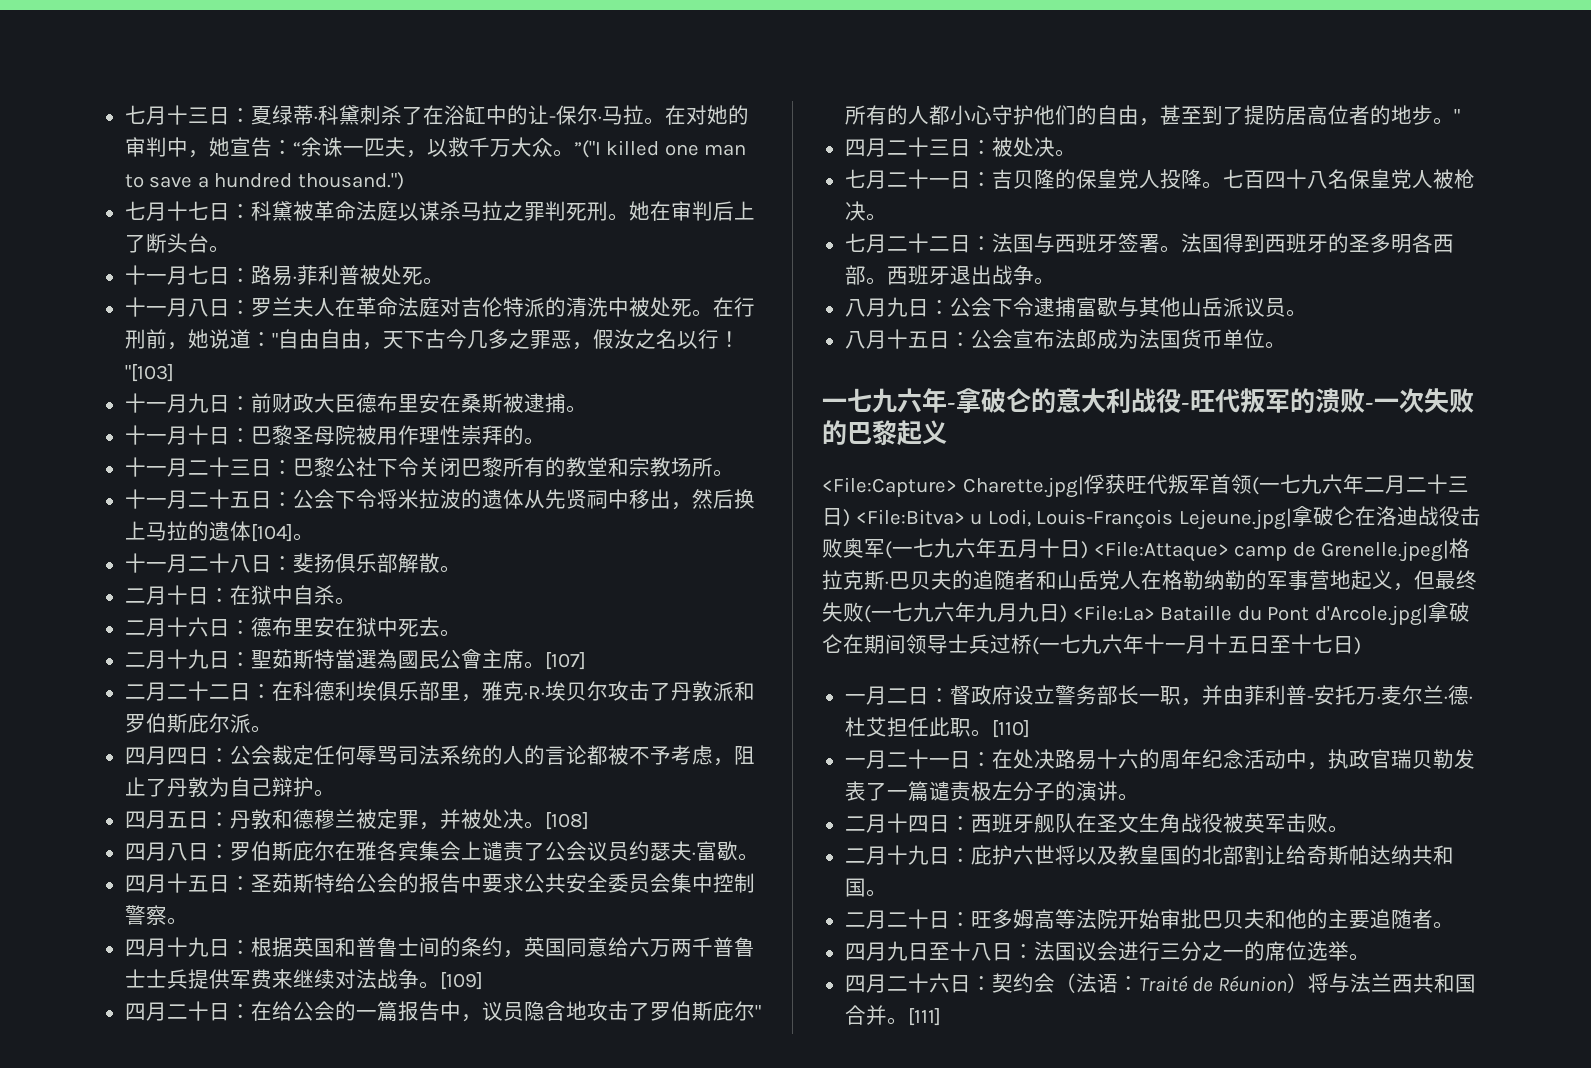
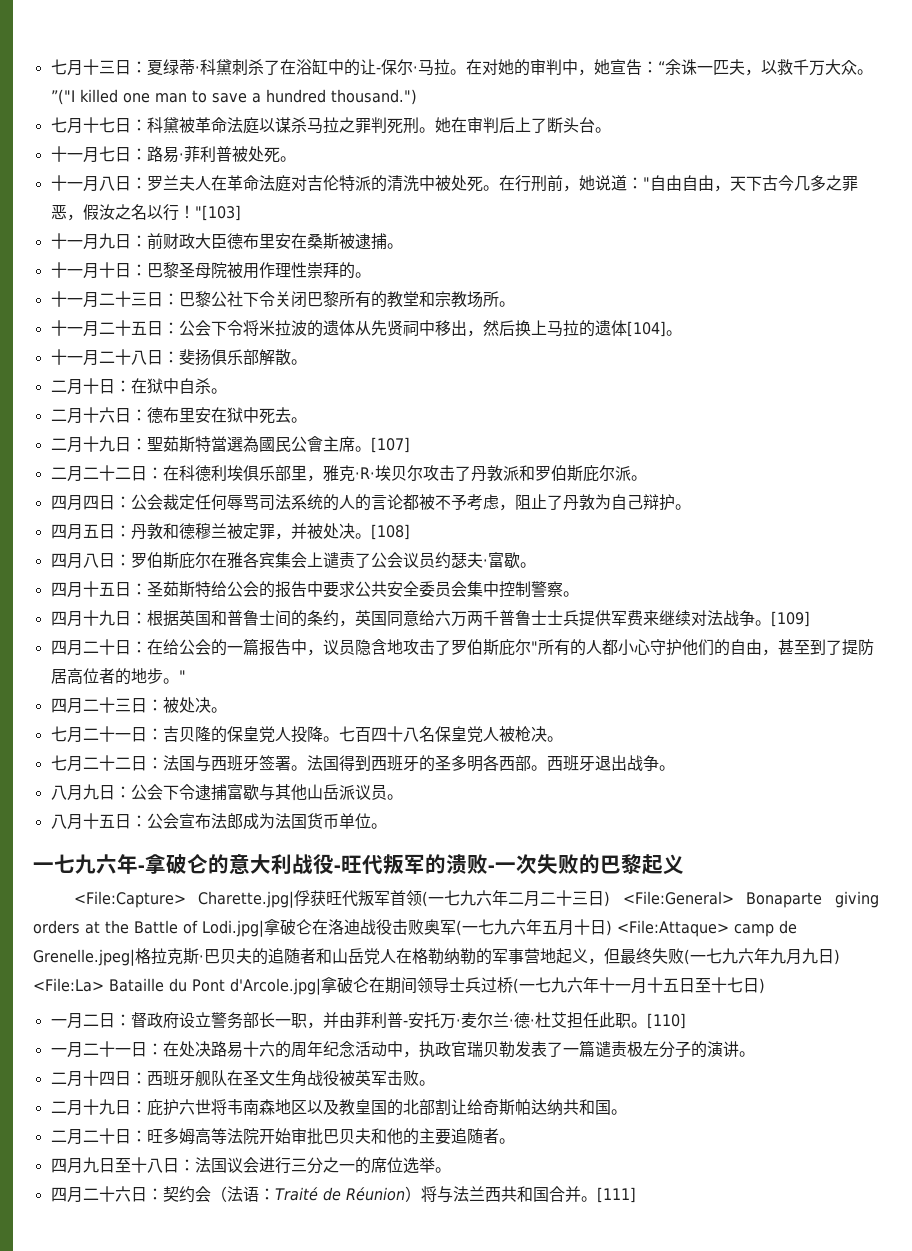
[855,508,1292,530] <File:Bitva> u Lodi, Louis-François Lejeune.jpg| -> [622,891,879,908] [33,920,264,937] <File:General> Bonaparte giving orders at the Battle of Lodi.jpg|
(1076, 855) none -> [226,1099,307,1115] 韦南森地区

